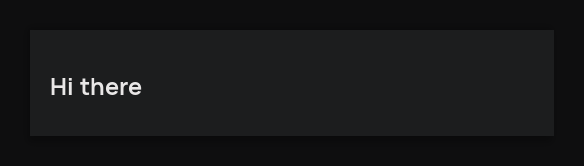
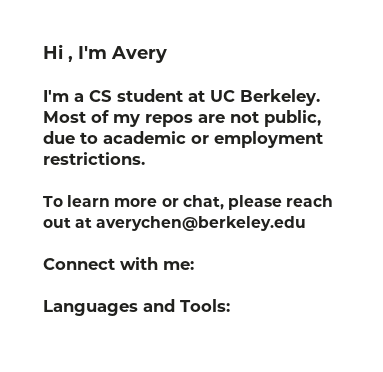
[80,78,143,95] there -> [68,46,167,63] [43,89,320,106] [43,110,321,127] [43,131,323,148] [43,152,145,165] [43,195,334,210] [43,216,307,231] [43,257,194,270] [43,299,230,316] , I'm Avery // I'm a CS student at UC Berkeley. Most of my repos are not public, due to academic or employment restrictions. // To learn more or chat, please reach out at averychen@berkeley.edu // Connect with me: // Languages and Tools:

